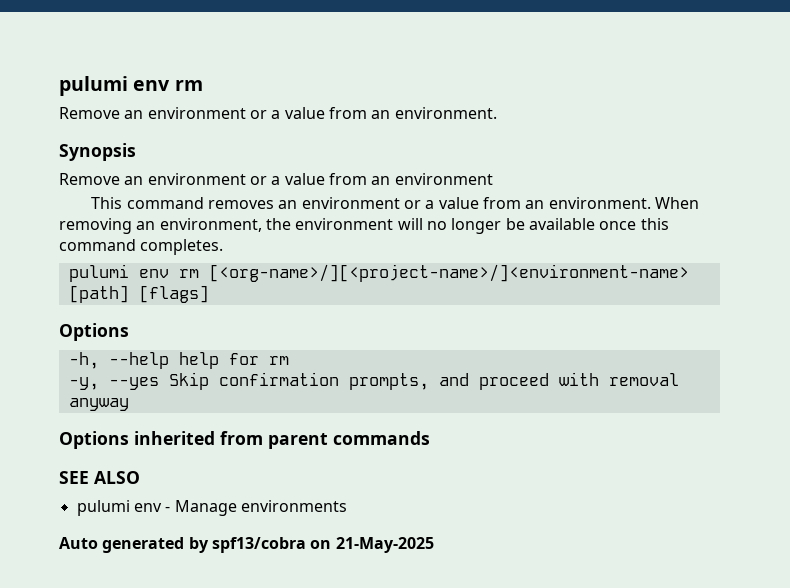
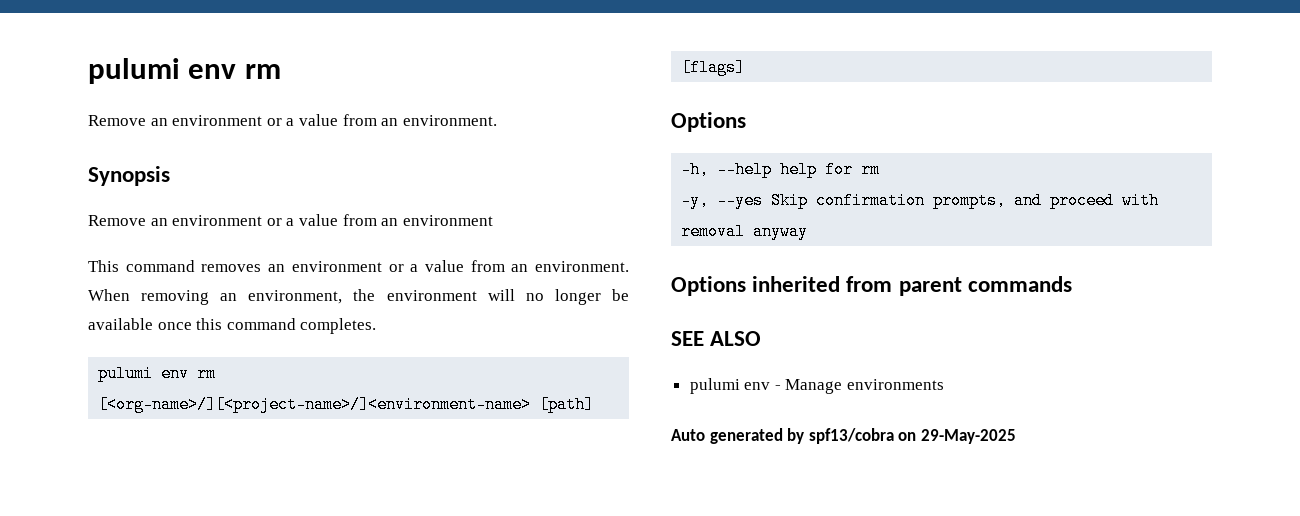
[335,537,434,553] 21-May-2025 -> [920,429,1016,444] 29-May-2025

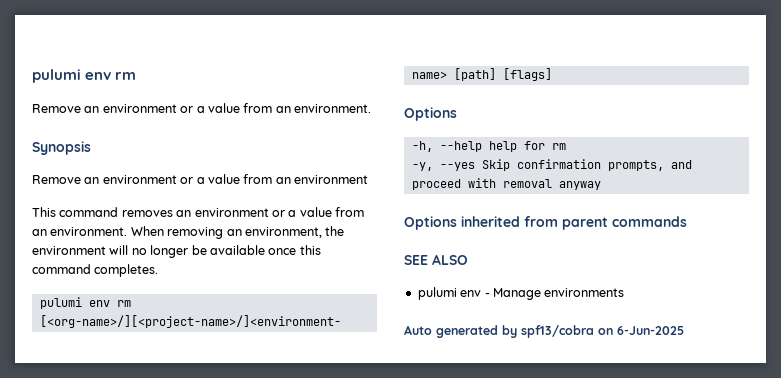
[920,429,1016,444] 29-May-2025 -> [617,326,684,335] 6-Jun-2025

